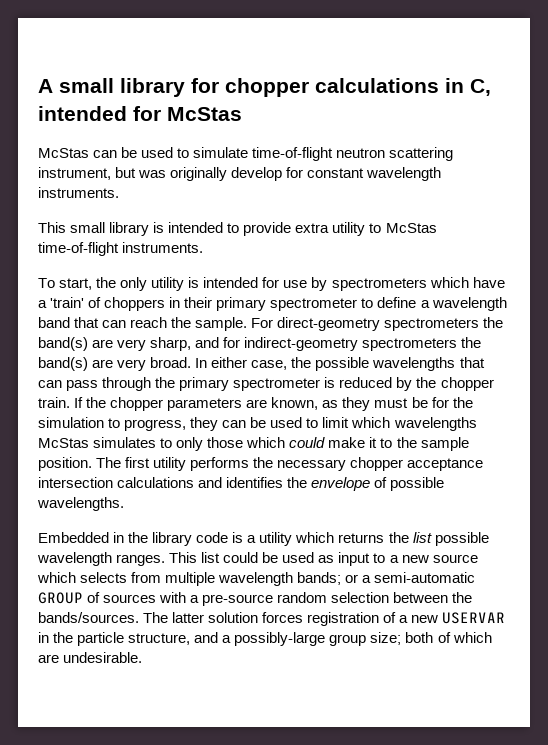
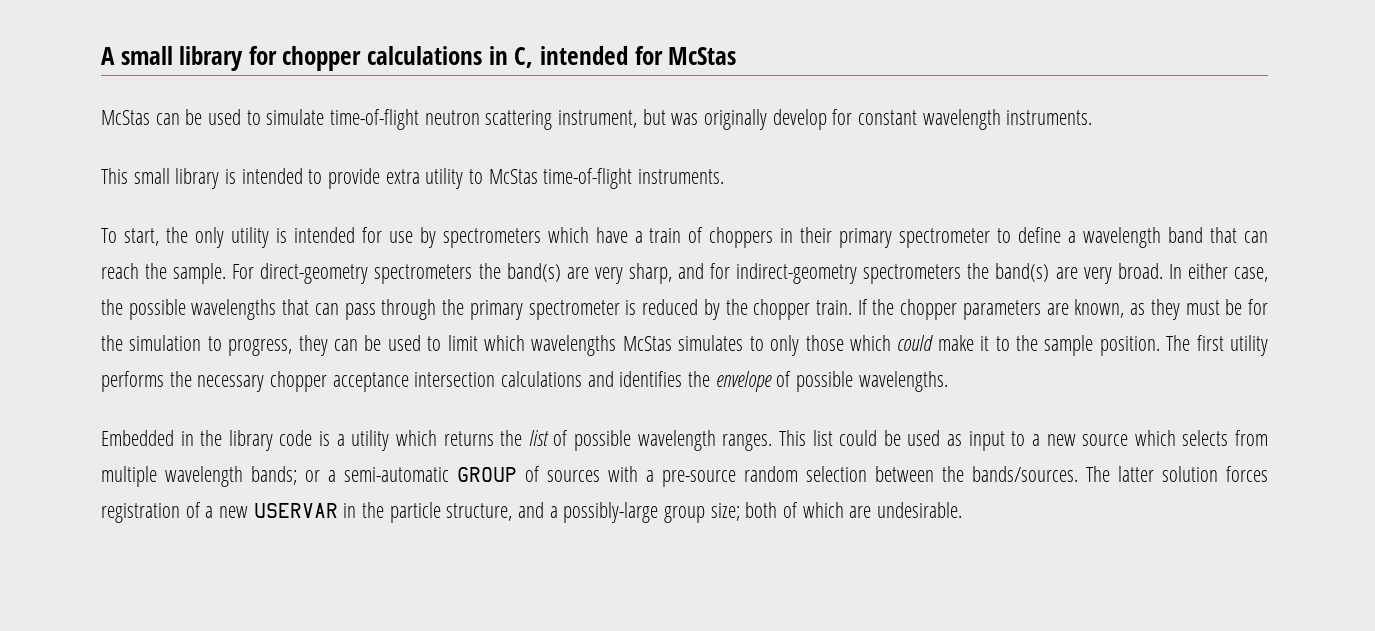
[50,297,85,308] 'train' -> [649,228,682,243] train
(432, 537) none -> [553,430,569,446] of

